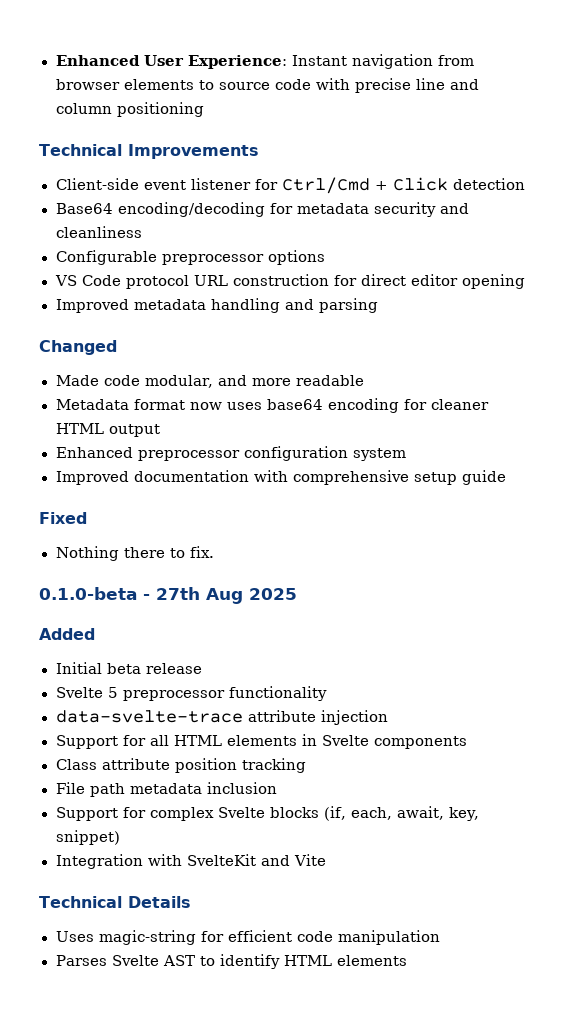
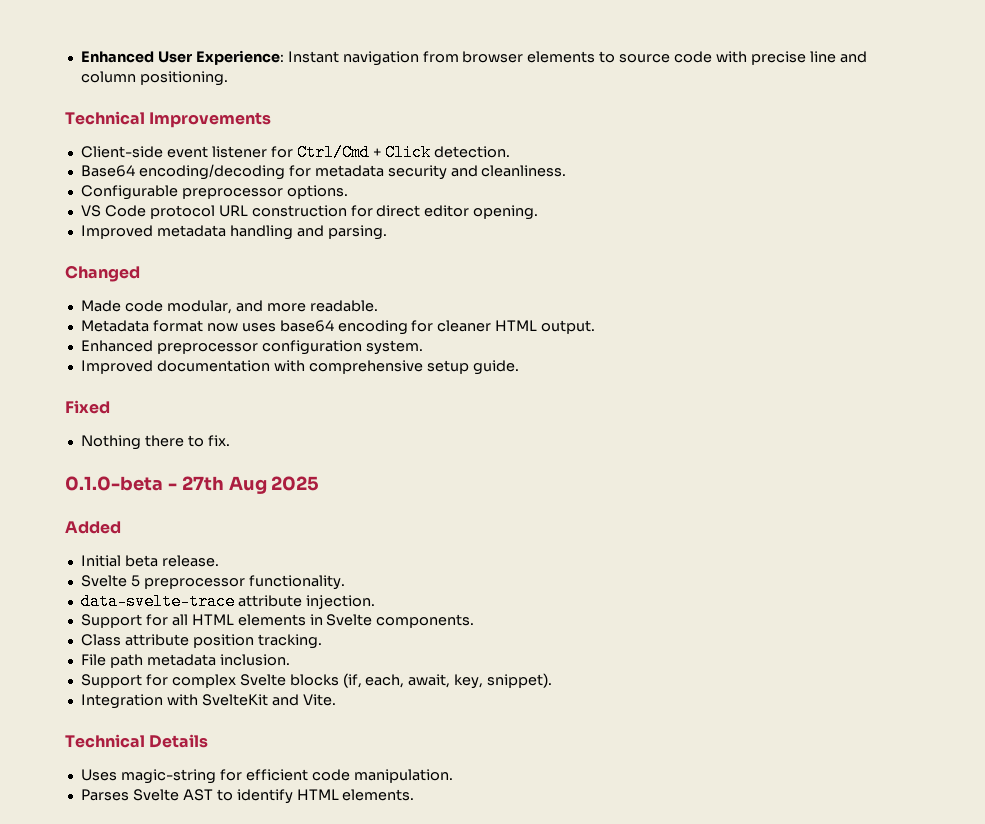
[116,102,204,117] positioning -> [139,71,228,86] positioning.
[452,178,525,190] detection -> [434,146,511,158] detection.
[55,226,142,238] cleanliness -> [481,165,567,177] cleanliness.
[267,250,325,265] options -> [286,185,348,199] options.
[461,274,525,289] opening -> [473,205,539,220] opening.
[318,298,378,313] parsing -> [327,225,387,240] parsing.
[296,375,365,386] readable -> [309,300,378,312] readable.
[108,424,160,437] output -> [541,320,596,334] output.
[352,448,406,461] system -> [365,340,423,355] system.
[461,470,506,485] guide -> [472,360,519,375] guide.
[145,663,202,674] release -> [161,555,219,567] release.
[228,686,327,701] functionality -> [248,575,345,590] functionality.
[320,710,388,725] injection -> [305,595,375,609] injection.
[373,736,467,749] components -> [376,614,475,628] components.
[241,758,306,773] tracking -> [257,634,322,649] tracking.
[206,782,277,794] inclusion -> [219,654,290,666] inclusion.
[55,830,120,845] snippet) -> [487,673,553,688] snippet).
[293,854,326,866] Vite -> [302,694,336,706] Vite.
[337,930,440,945] manipulation -> [353,769,453,783] manipulation.
[336,955,407,966] elements -> [342,789,415,801] elements.

